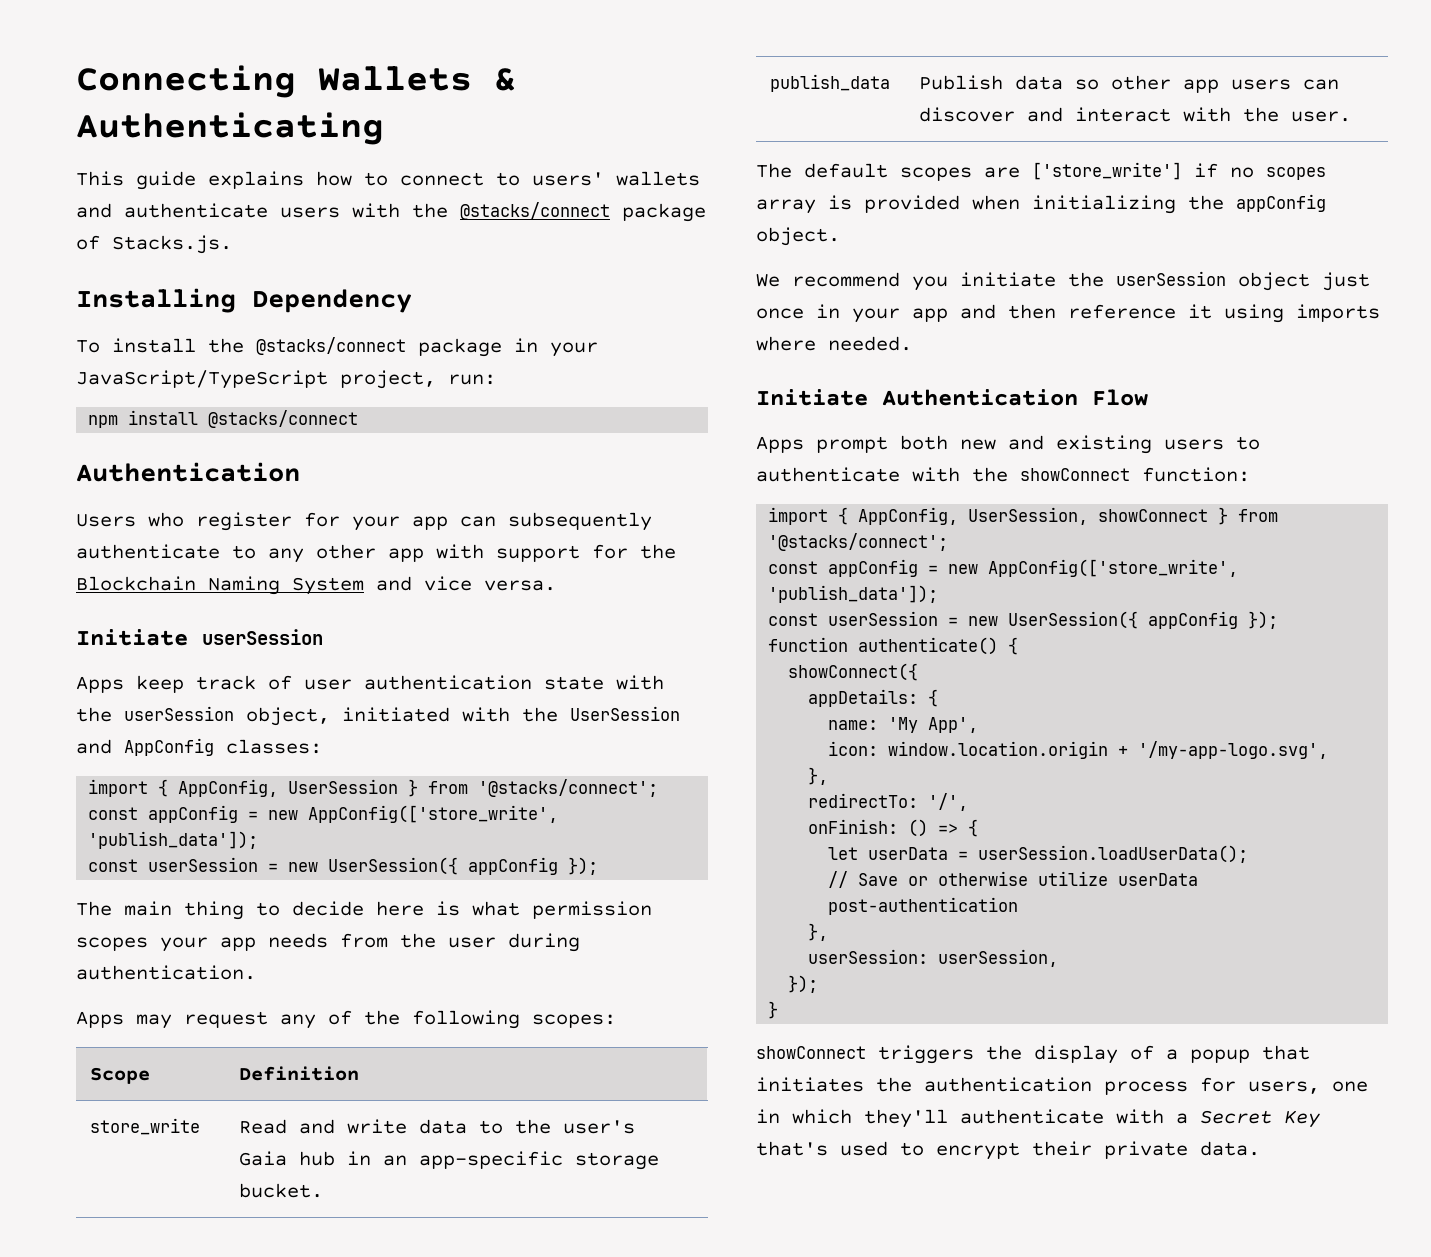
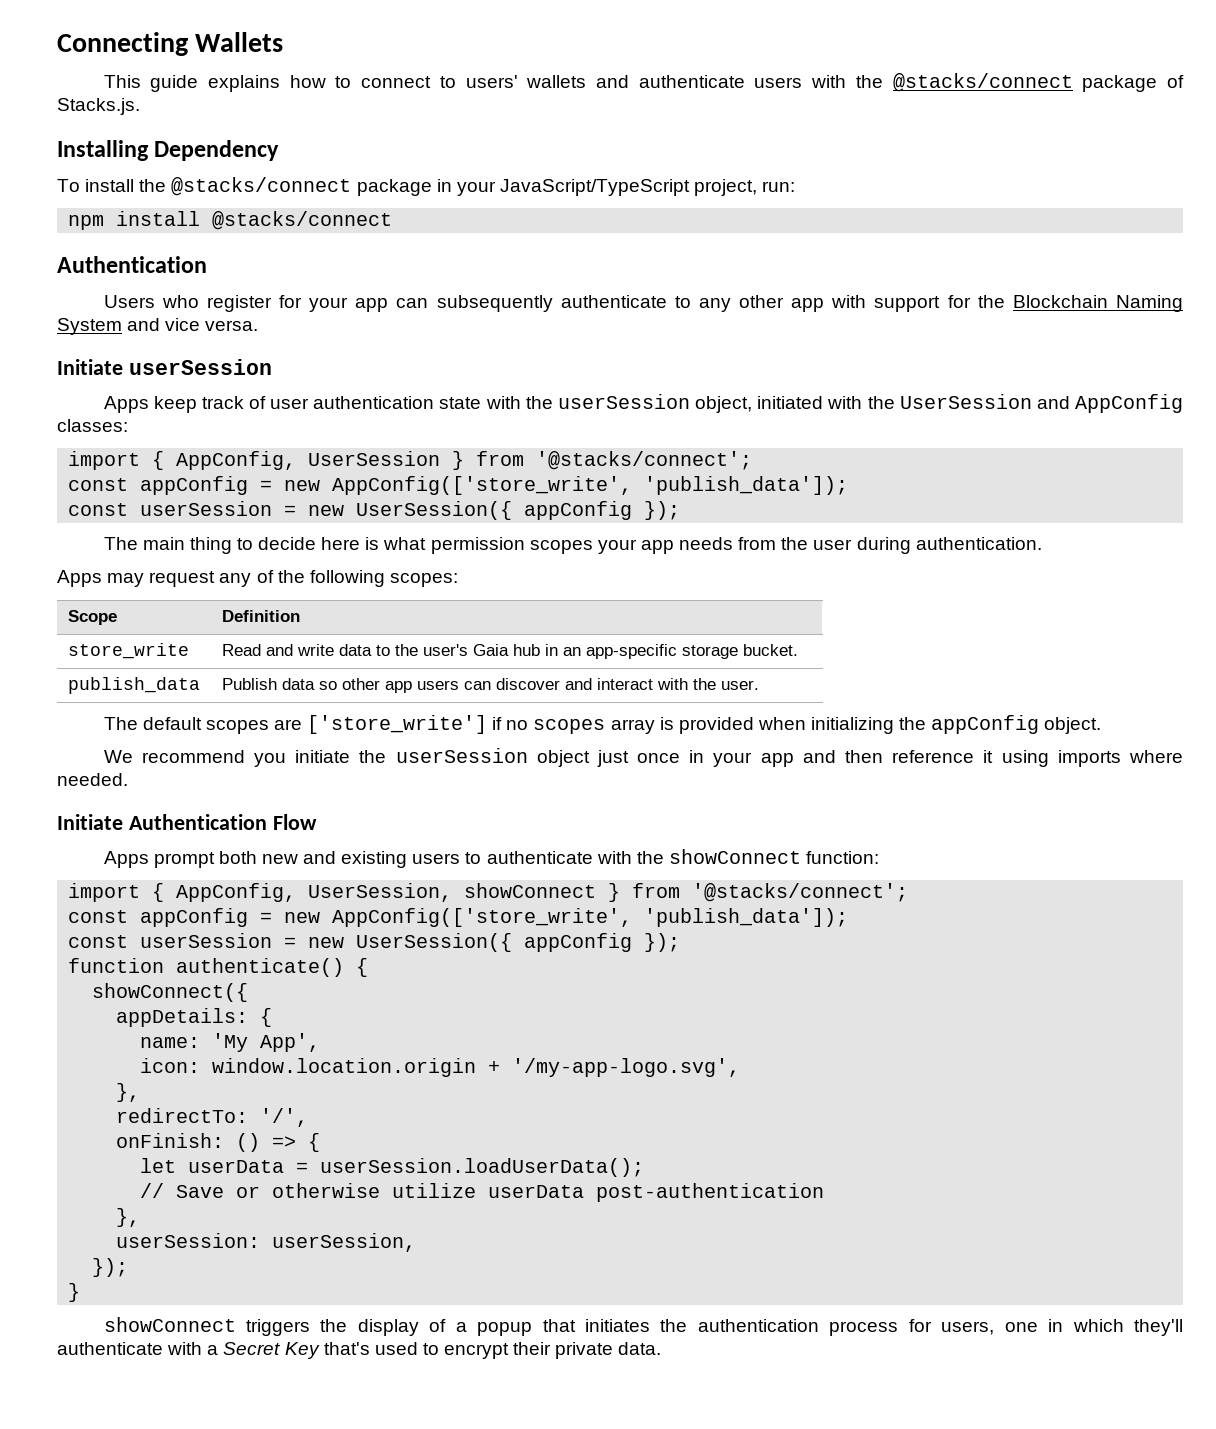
[494,68,516,91] [76,112,384,145] & Authenticating -> (284, 42) none

